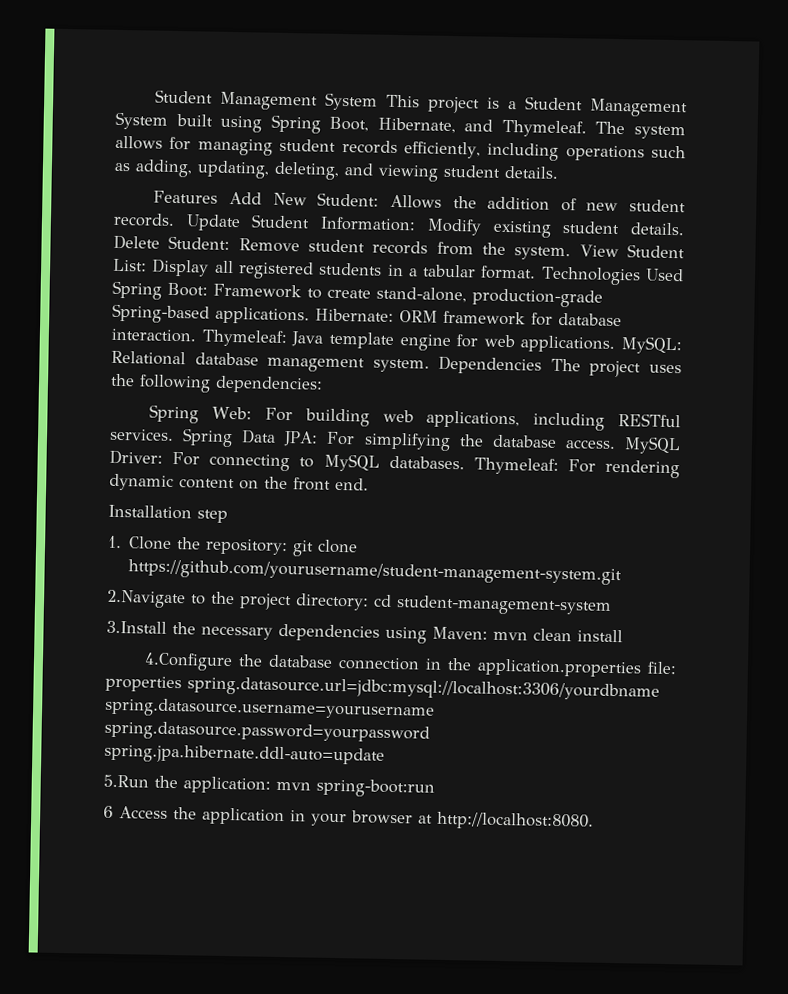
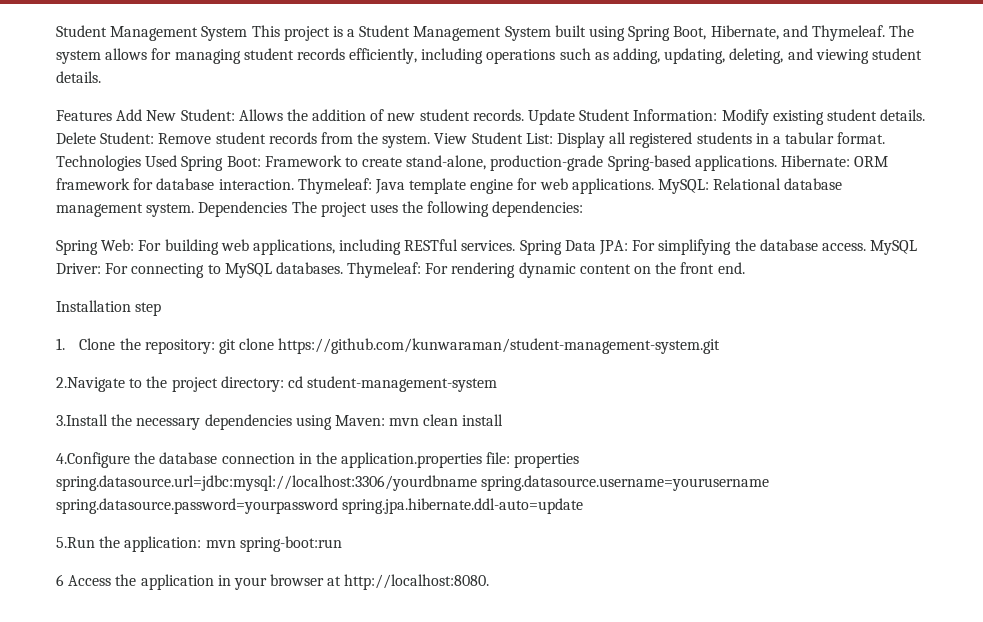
[128,559,623,586] https://github.com/yourusername/student-management-system.git -> [278,338,721,354] https://github.com/kunwaraman/student-management-system.git

